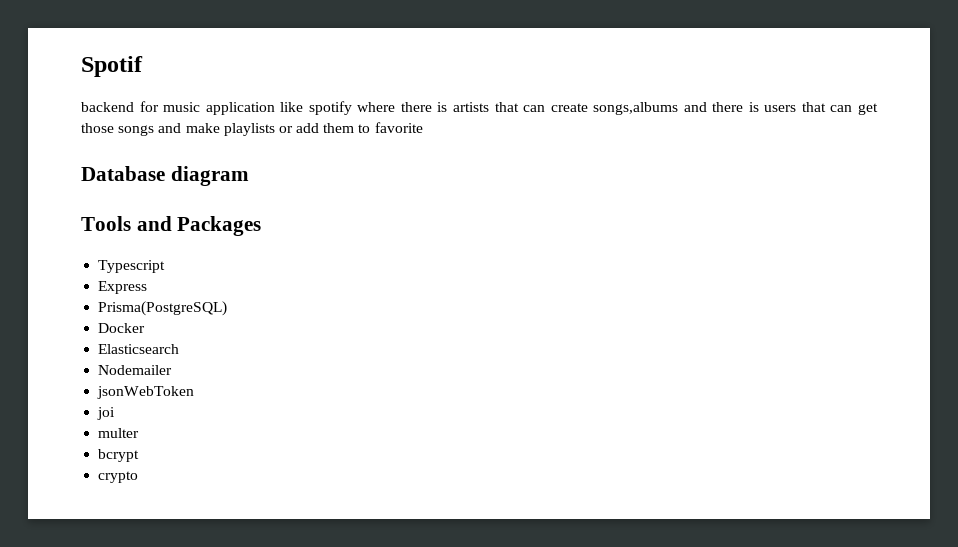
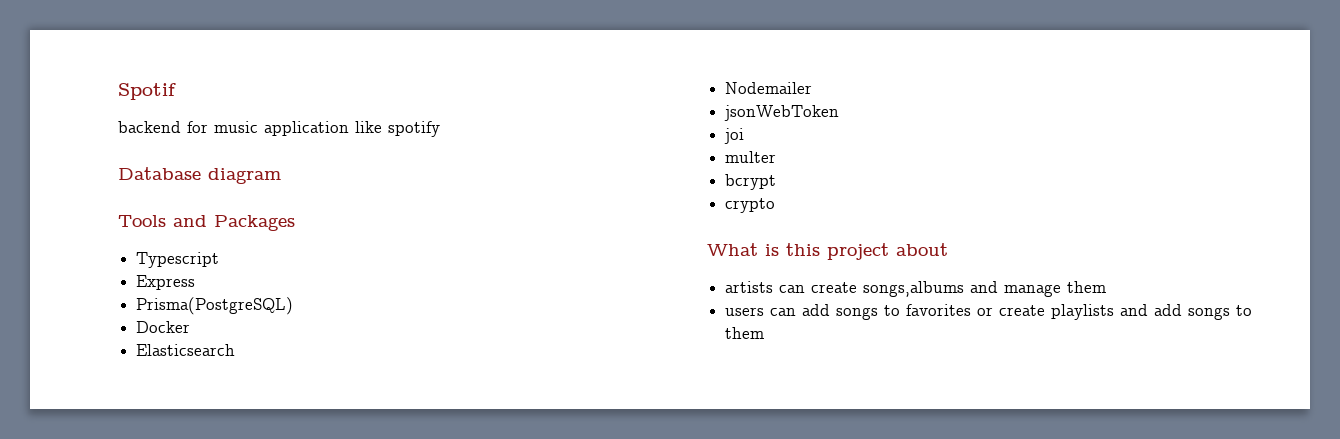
[357,102,878,115] [81,122,423,136] where there is artists that can create songs,albums and there is users that can get those songs and make playlists or add them to favorite -> (440, 129) none
(139, 477) none -> [707,243,948,260] [725,281,1107,297] [725,304,1253,320] [725,327,765,339] // What is this project about // artists can create songs,albums and manage them // users can add songs to favorites or create playlists and add songs to them

